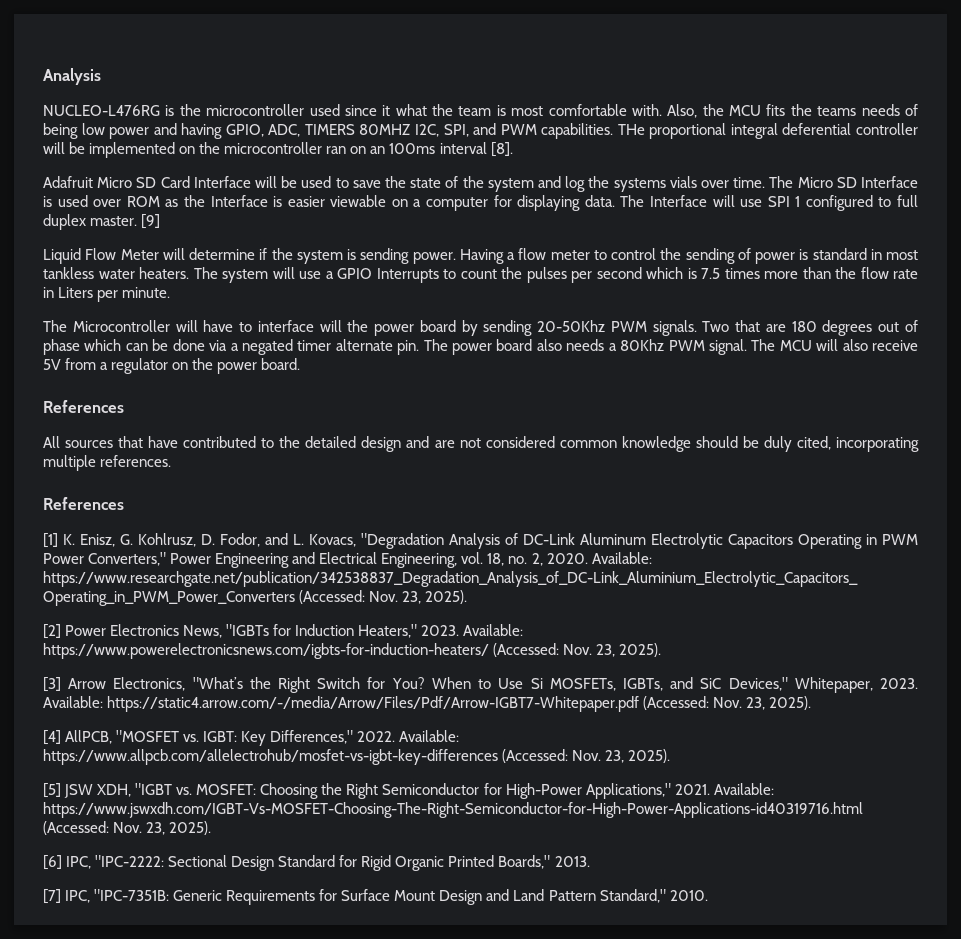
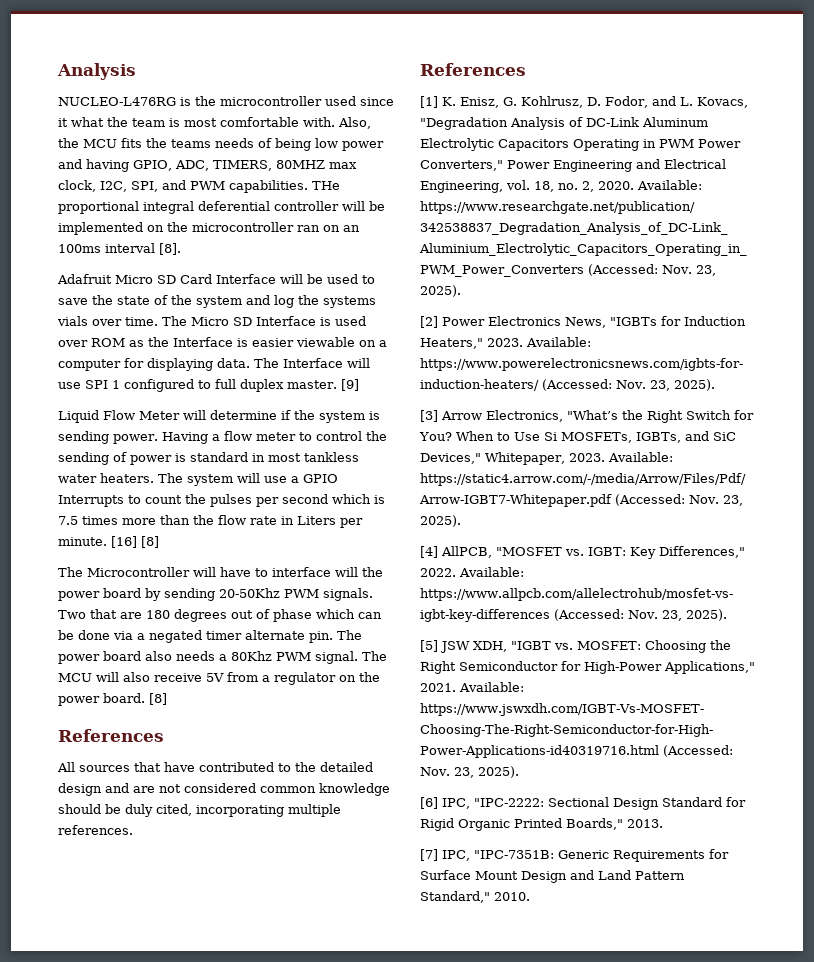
[304,124,412,135] TIMERS 80MHZ -> [213,160,357,171] [58,180,96,192] TIMERS, 80MHZ max clock,
(171, 292) none -> [111,536,159,548] [16] [8]
(301, 364) none -> [149,693,167,705] [8]

